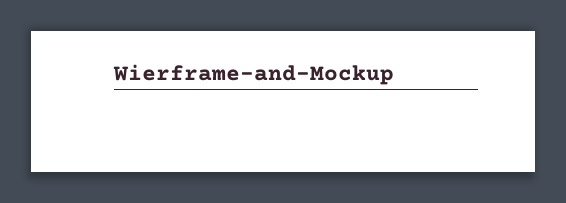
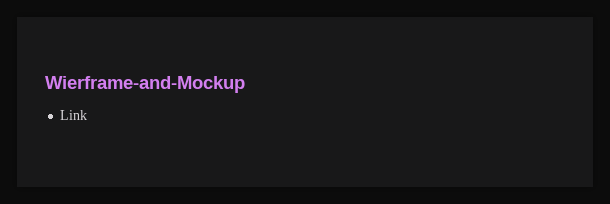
(394, 74) none -> [60,110,88,120] // Link

